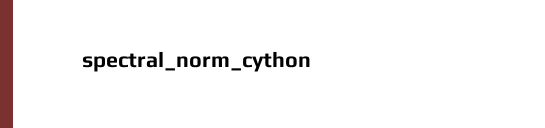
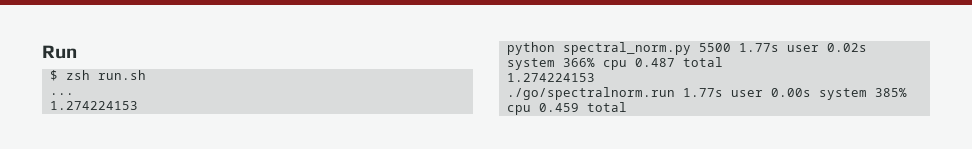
[82,51,311,72] spectral_norm_cython -> [42,45,77,59] [49,70,146,81] [49,93,74,95] [49,101,138,110] [506,42,867,55] [506,57,723,70] [506,73,595,82] [506,87,907,100] [506,102,627,115] Run // $ zsh run.sh // ... // 1.274224153 // python spectral_norm.py 5500 1.77s user 0.02s system 366% cpu 0.487 total // 1.274224153 // ./go/spectralnorm.run 1.77s user 0.00s system 385% cpu 0.459 total

